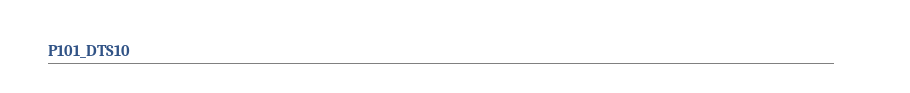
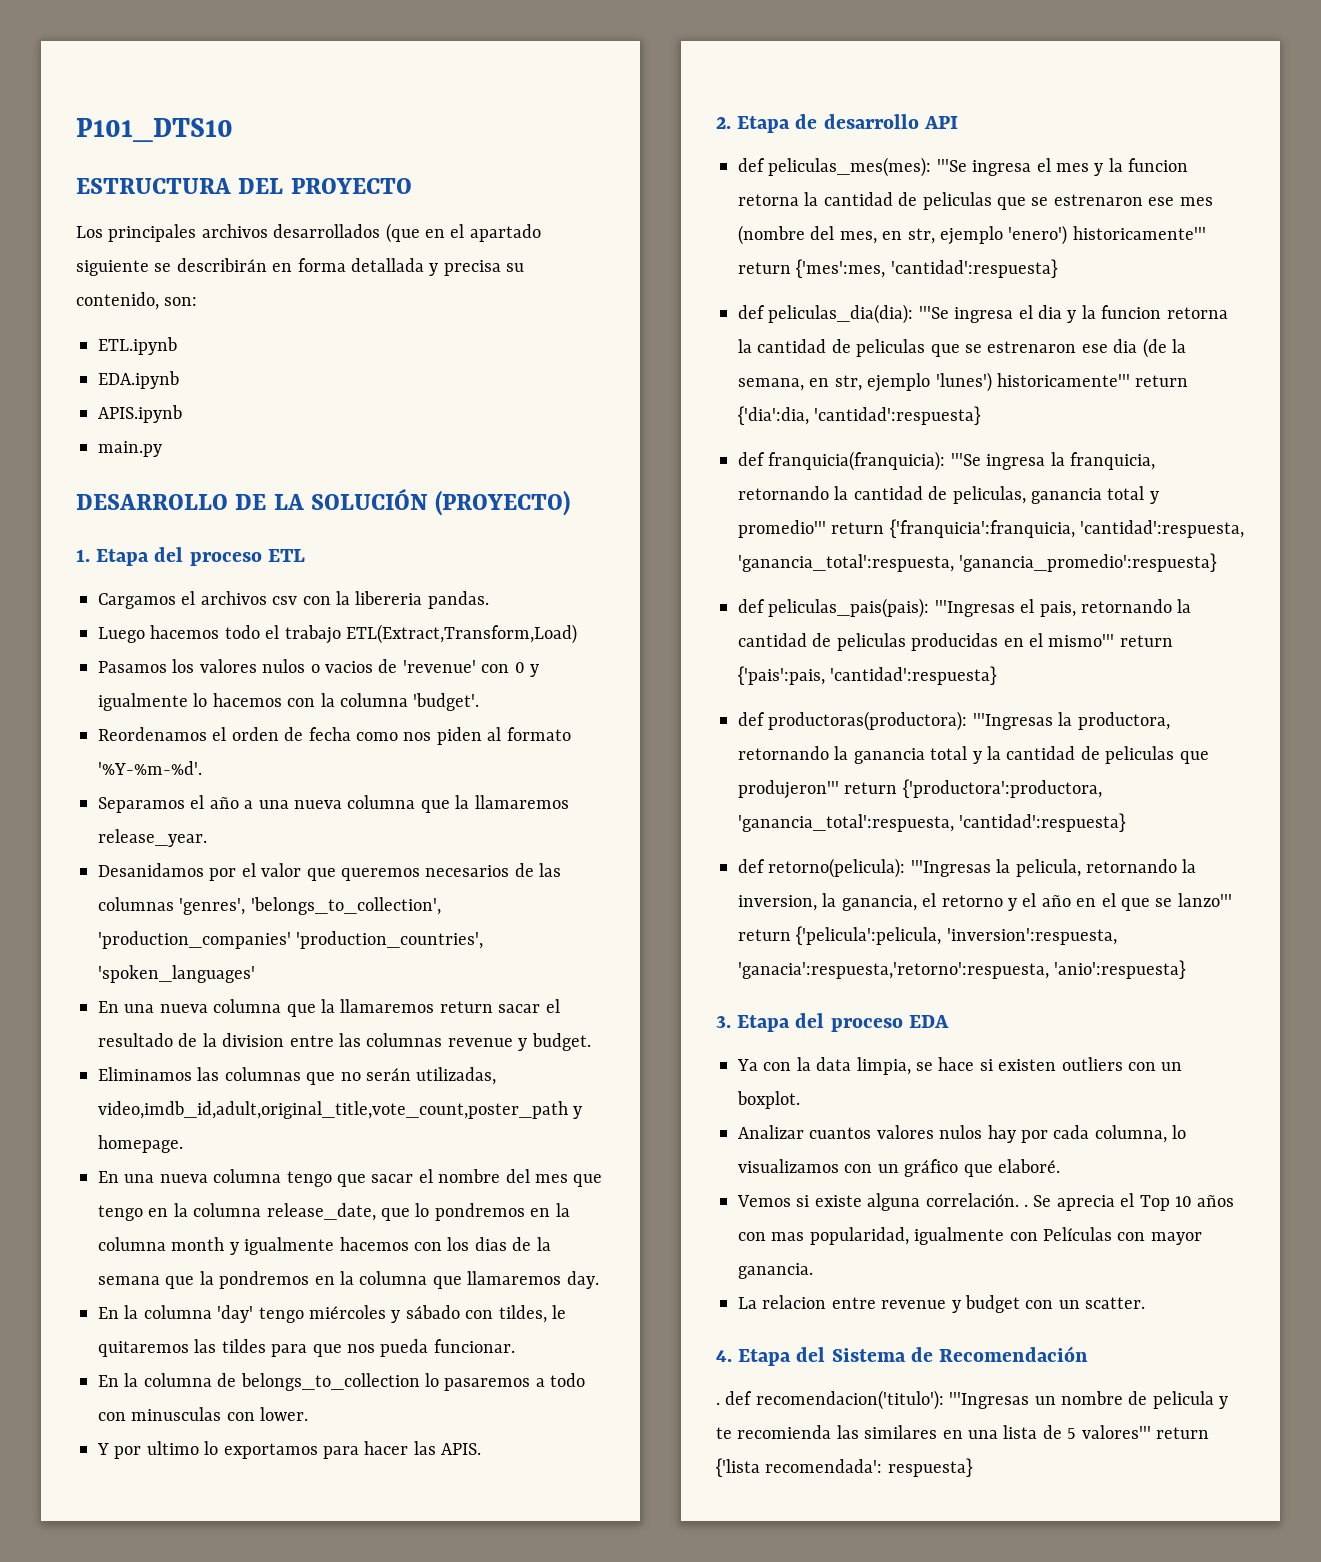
(130, 51) none -> [76,178,412,194] [76,223,541,243] [76,258,525,276] [76,292,198,310] [98,337,177,355] [98,371,179,389] [98,405,182,423] [98,441,162,457] [76,488,571,516] [76,547,305,566] [98,591,489,609] [98,624,577,644] [98,659,539,677] [98,693,480,711] [98,727,571,745] [98,761,202,775] [98,795,569,813] [98,829,207,847] [98,863,562,881] [98,897,441,915] [98,931,484,949] [98,965,255,983] [98,999,560,1017] [98,1033,591,1051] [98,1067,497,1085] [98,1101,583,1119] [98,1135,183,1153] [98,1169,603,1187] [98,1203,570,1221] [98,1237,551,1255] [98,1271,599,1289] [98,1305,566,1323] [98,1339,515,1357] [98,1373,586,1391] [98,1407,309,1421] [97,1441,482,1459] [716,114,958,133] [738,157,1189,177] [738,192,1213,210] [738,225,1206,245] [738,259,1058,278] [738,304,1228,324] [738,338,1186,358] [738,372,1189,392] [738,406,982,425] [738,451,1155,471] [738,486,1159,504] [738,519,1245,538] [738,553,1218,572] [738,598,1192,618] [738,633,1173,651] [738,666,998,685] [738,711,1170,731] [738,746,1209,764] [738,779,1102,799] [738,813,1127,832] [738,858,1197,878] [738,893,1232,911] [738,926,1117,945] [738,960,1187,979] [716,1013,949,1032] [737,1057,1183,1075] [737,1091,800,1109] [738,1125,1187,1143] [738,1159,1060,1177] [737,1193,1235,1211] [738,1227,1202,1245] [738,1263,813,1279] [738,1295,1146,1313] [716,1346,1089,1366] [716,1390,1229,1410] [716,1425,1209,1439] [716,1458,973,1477] // ESTRUCTURA DEL PROYECTO // Los principales archivos desarrollados (que en el apartado siguiente se describirán en forma detallada y precisa su contenido, son: // ETL.ipynb // EDA.ipynb // APIS.ipynb // main.py // DESARROLLO DE LA SOLUCIÓN (PROYECTO) // 1. Etapa del proceso ETL // Cargamos el archivos csv con la libereria pandas. // Luego hacemos todo el trabajo ETL(Extract,Transform,Load) // Pasamos los valores nulos o vacios de 'revenue' con 0 y igualmente lo hacemos con la columna 'budget'. // Reordenamos el orden de fecha como nos piden al formato '%Y-%m-%d'. // Separamos el año a una nueva columna que la llamaremos release_year. // Desanidamos por el valor que queremos necesarios de las columnas 'genres', 'belongs_to_collection', 'production_companies' 'production_countries', 'spoken_languages' // En una nueva columna que la llamaremos return sacar el resultado de la division entre las columnas revenue y budget. // Eliminamos las columnas que no serán utilizadas, video,imdb_id,adult,original_title,vote_count,poster_path y homepage. // En una nueva columna tengo que sacar el nombre del mes que tengo en la columna release_date, que lo pondremos en la columna month y igualmente hacemos con los dias de la semana que la pondremos en la columna que llamaremos day. // En la columna 'day' tengo miércoles y sábado con tildes, le quitaremos las tildes para que nos pueda funcionar. // En la columna de belongs_to_collection lo pasaremos a todo con minusculas con lower. // Y por ultimo lo exportamos para hacer las APIS. // 2. Etapa de desarrollo API // def peliculas_mes(mes): '''Se ingresa el mes y la funcion retorna la cantidad de peliculas que se estrenaron ese mes (nombre del mes, en str, ejemplo 'enero') historicamente''' return {'mes':mes, 'cantidad':respuesta} // def peliculas_dia(dia): '''Se ingresa el dia y la funcion retorna la cantidad de peliculas que se estrenaron ese dia (de la semana, en str, ejemplo 'lunes') historicamente''' return {'dia':dia, 'cantidad':respuesta} // def franquicia(franquicia): '''Se ingresa la franquicia, retornando la cantidad de peliculas, ganancia total y promedio''' return {'franquicia':franquicia, 'cantidad':respuesta, 'ganancia_total':respuesta, 'ganancia_promedio':respuesta} // def peliculas_pais(pais): '''Ingresas el pais, retornando la cantidad de peliculas producidas en el mismo''' return {'pais':pais, 'cantidad':respuesta} // def productoras(productora): '''Ingresas la productora, retornando la ganancia total y la cantidad de peliculas que produjeron''' return {'productora':productora, 'ganancia_total':respuesta, 'cantidad':respuesta} // def retorno(pelicula): '''Ingresas la pelicula, retornando la inversion, la ganancia, el retorno y el año en el que se lanzo''' return {'pelicula':pelicula, 'inversion':respuesta, 'ganacia':respuesta,'retorno':respuesta, 'anio':respuesta} // 3. Etapa del proceso EDA // Ya con la data limpia, se hace si existen outliers con un boxplot. // Analizar cuantos valores nulos hay por cada columna, lo visualizamos con un gráfico que elaboré. // Vemos si existe alguna correlación. . Se aprecia el Top 10 años con mas popularidad, igualmente con Películas con mayor ganancia. // La relacion entre revenue y budget con un scatter. // 4. Etapa del Sistema de Recomendación // . def recomendacion('titulo'): '''Ingresas un nombre de pelicula y te recomienda las similares en una lista de 5 valores''' return {'lista recomendada': respuesta}

